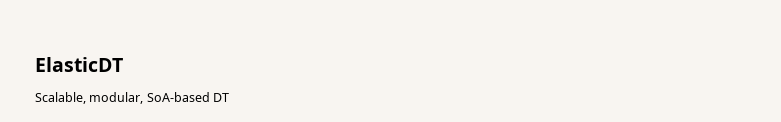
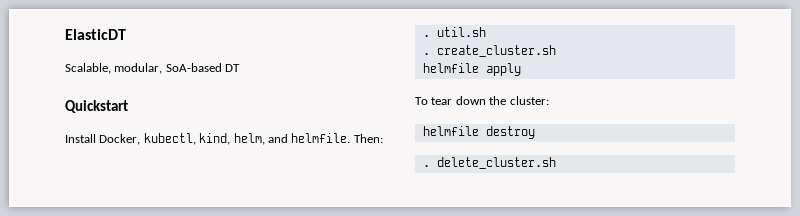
(230, 97) none -> [65,100,128,113] [65,133,383,145] [422,27,486,37] [422,45,556,57] [422,63,521,76] [415,96,549,105] [422,126,535,139] [422,157,556,169] // Quickstart // Install Docker, kubectl, kind, helm, and helmfile. Then: // . util.sh // . create_cluster.sh // helmfile apply // To tear down the cluster: // helmfile destroy // . delete_cluster.sh

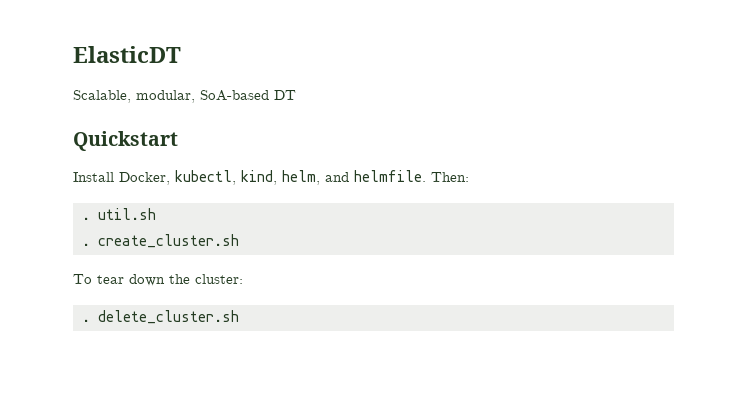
[422,63,521,76] // helmfile apply -> (239, 241) none
[422,126,535,139] // helmfile destroy -> (243, 279) none

